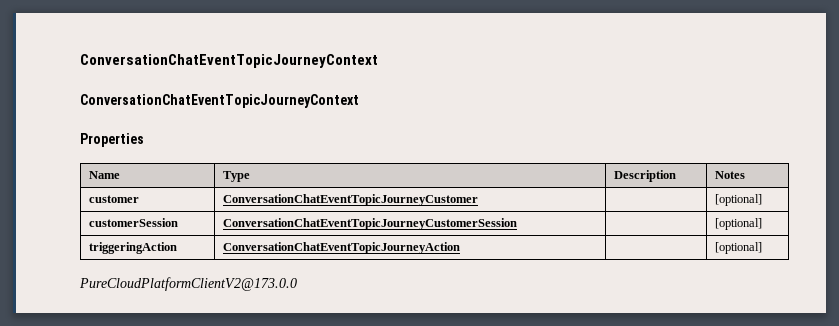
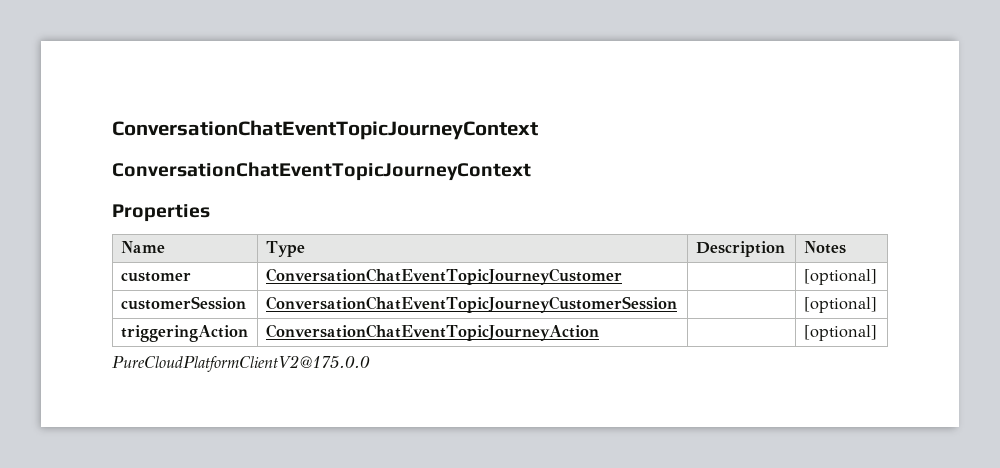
[79,277,297,291] PureCloudPlatformClientV2@173.0.0 -> [112,355,370,373] PureCloudPlatformClientV2@175.0.0

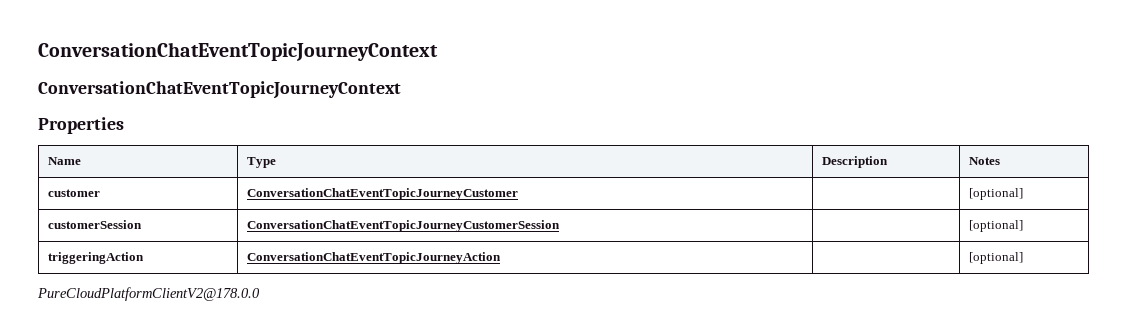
[112,355,370,373] PureCloudPlatformClientV2@175.0.0 -> [37,287,260,301] PureCloudPlatformClientV2@178.0.0

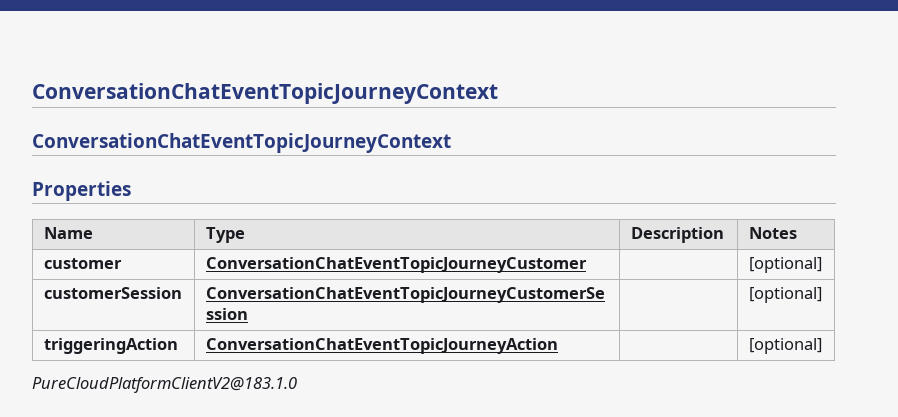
[37,287,260,301] PureCloudPlatformClientV2@178.0.0 -> [32,377,297,393] PureCloudPlatformClientV2@183.1.0

